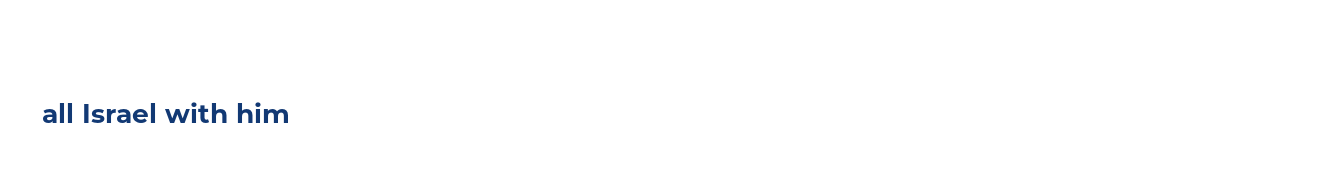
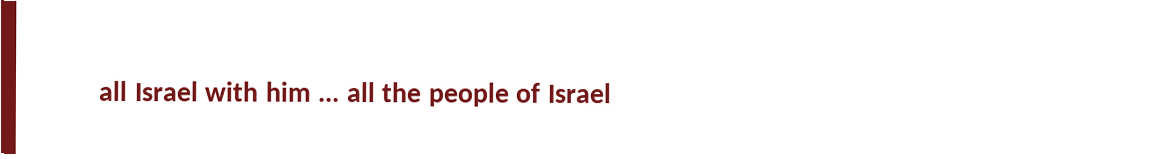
(290, 112) none -> [317,81,612,107] ... all the people of Israel

